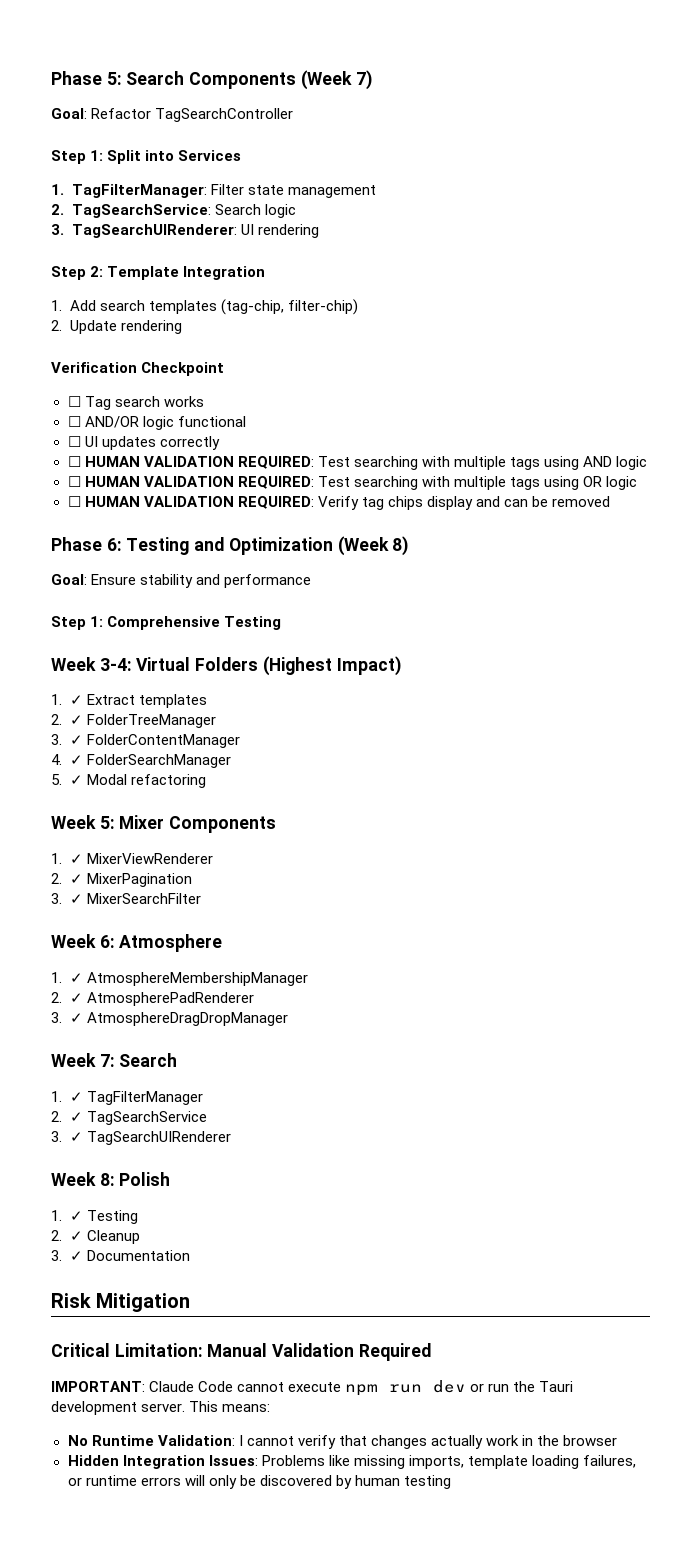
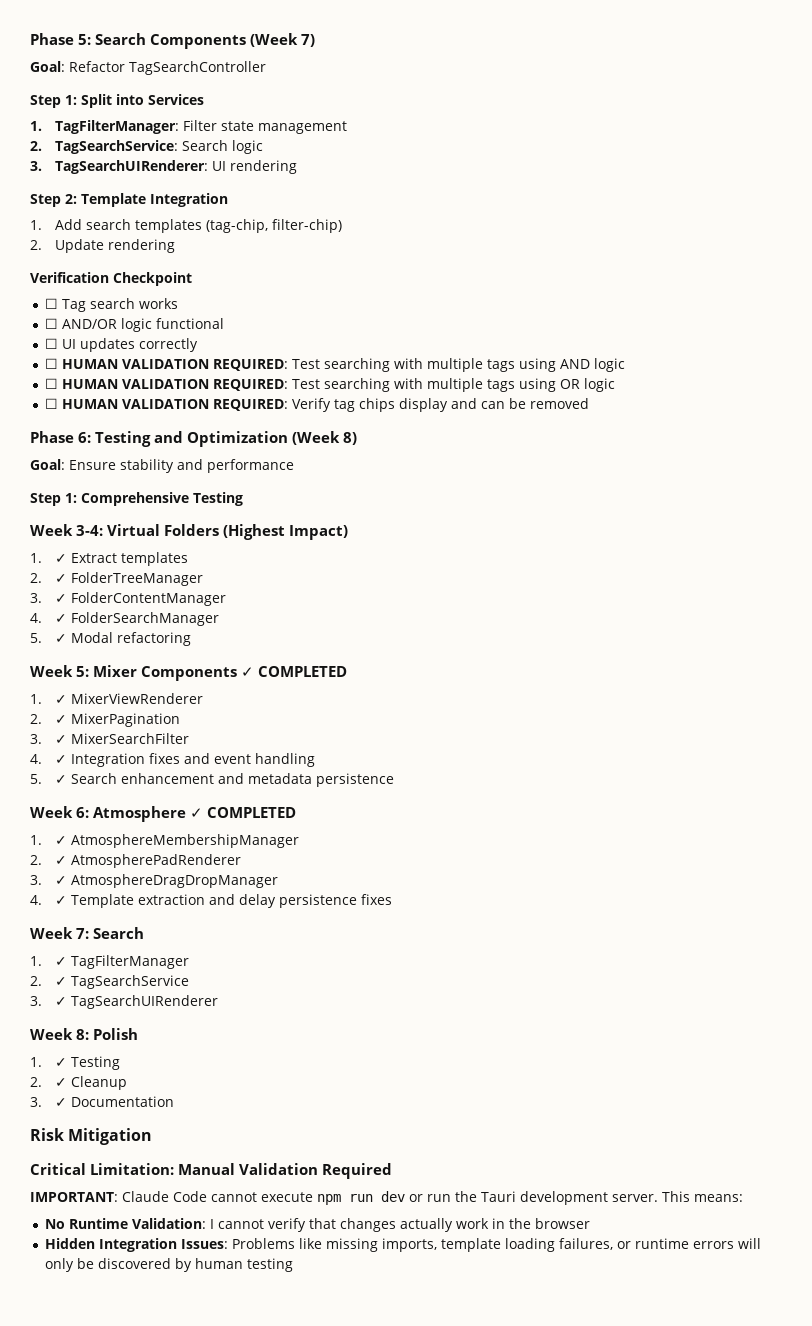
(277, 824) none -> [241,666,347,677] ✓ COMPLETED
(201, 898) none -> [30,753,315,767] [30,773,394,787] // 4. ✓ Integration fixes and event handling // 5. ✓ Search enhancement and metadata persistence
(223, 943) none -> [190,807,296,818] ✓ COMPLETED
(288, 1019) none -> [30,894,392,908] // 4. ✓ Template extraction and delay persistence fixes

